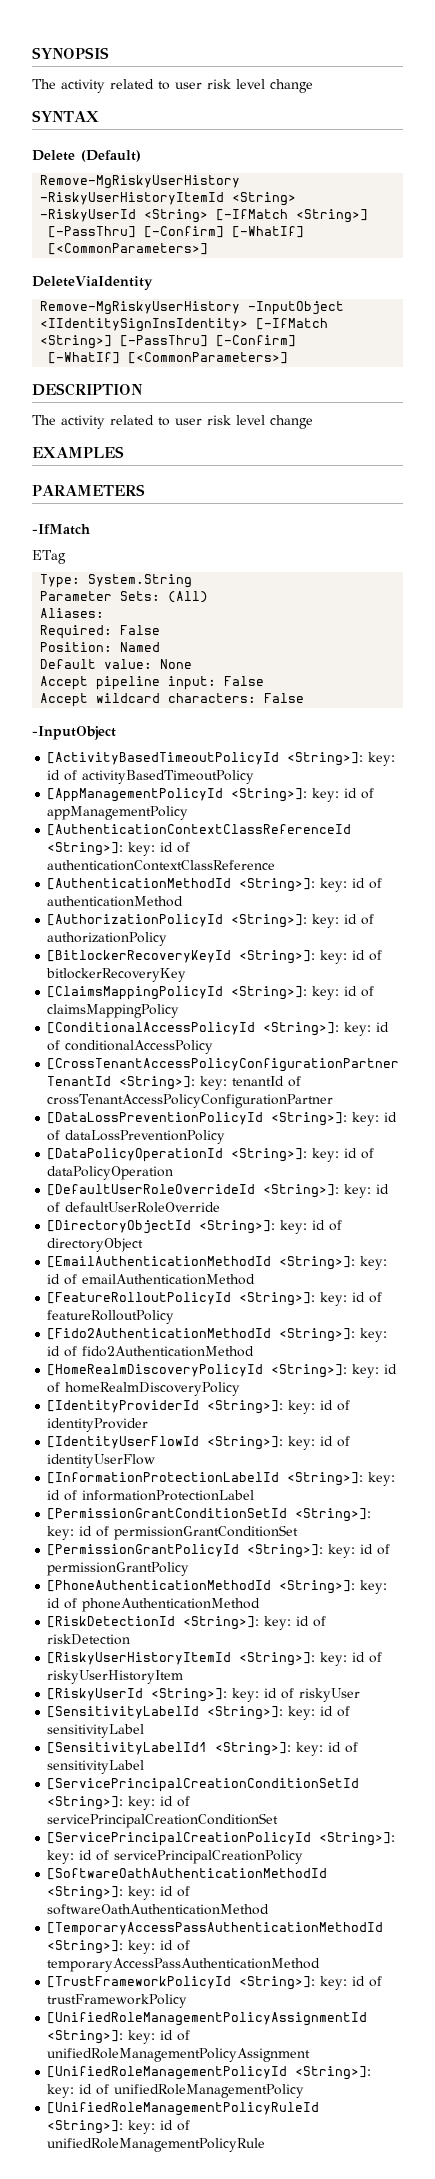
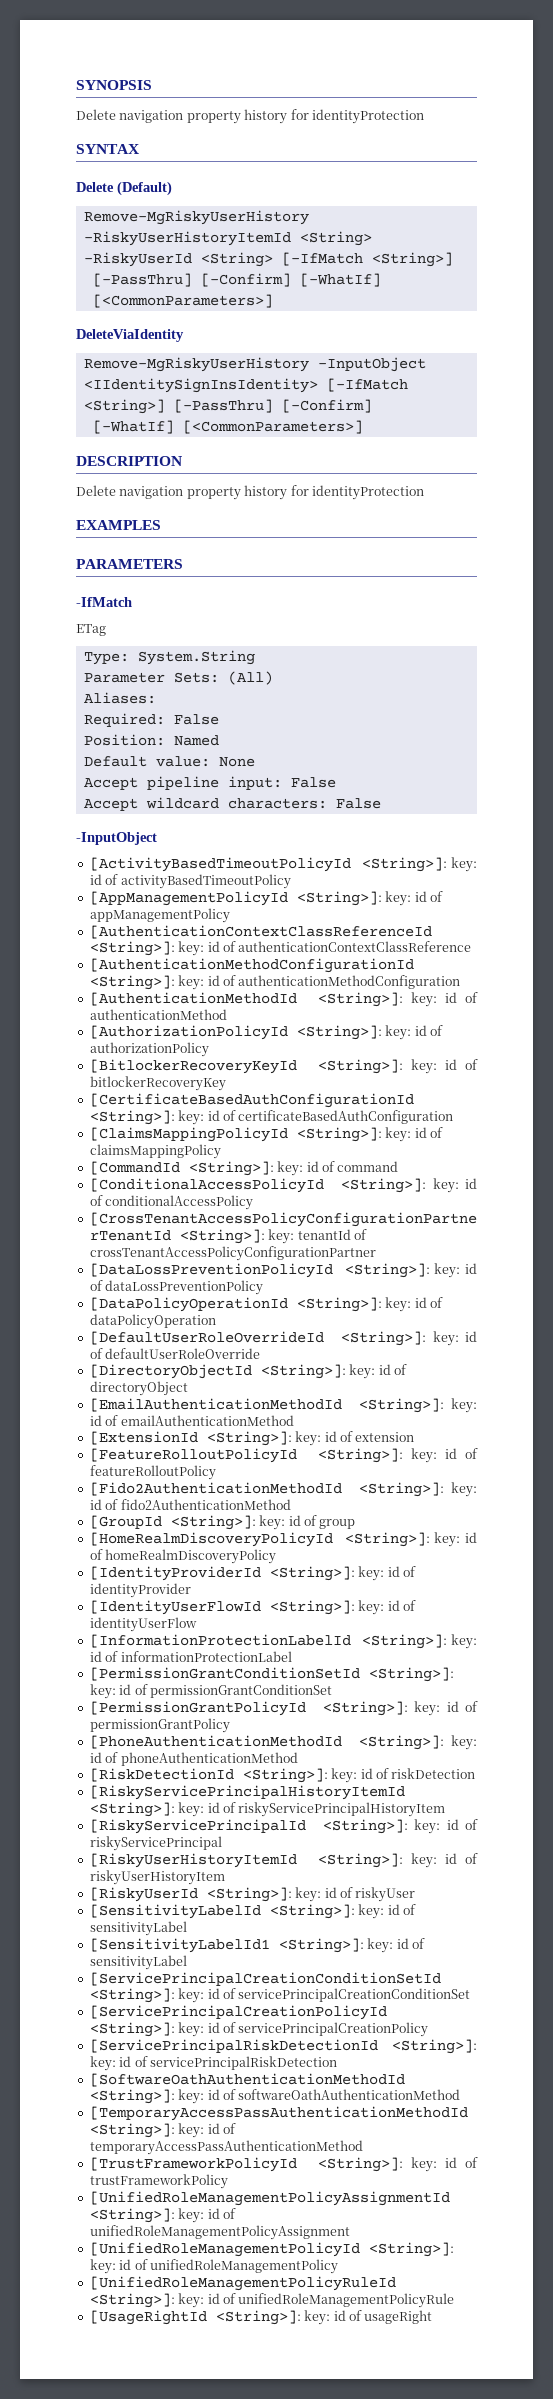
[32,79,313,93] The activity related to user risk level change -> [76,109,424,124] Delete navigation property history for identityProtection
[32,415,313,429] The activity related to user risk level change -> [76,485,424,500] Delete navigation property history for identityProtection
(276, 865) none -> [89,958,414,973] [89,975,461,990] // [AuthenticationMethodConfigurationId <String>]: key: id of authenticationMethodConfiguration
(187, 975) none -> [89,1093,414,1108] [89,1110,454,1125] // [CertificateBasedAuthConfigurationId <String>]: key: id of certificateBasedAuthConfiguration
(180, 1011) none -> [89,1161,399,1176] // [CommandId <String>]: key: id of command
(256, 1279) none -> [89,1431,415,1446] // [ExtensionId <String>]: key: id of extension
(255, 1351) none -> [89,1515,356,1530] // [GroupId <String>]: key: id of group
(131, 1639) none -> [89,1785,405,1800] [89,1802,446,1817] [89,1819,478,1834] [89,1836,222,1851] // [RiskyServicePrincipalHistoryItemId <String>]: key: id of riskyServicePrincipalHistoryItem // [RiskyServicePrincipalId <String>]: key: id of riskyServicePrincipal
(304, 1857) none -> [89,2039,477,2054] [89,2056,337,2071] // [ServicePrincipalRiskDetectionId <String>]: key: id of servicePrincipalRiskDetection
(266, 2145) none -> [89,2310,433,2325] // [UsageRightId <String>]: key: id of usageRight

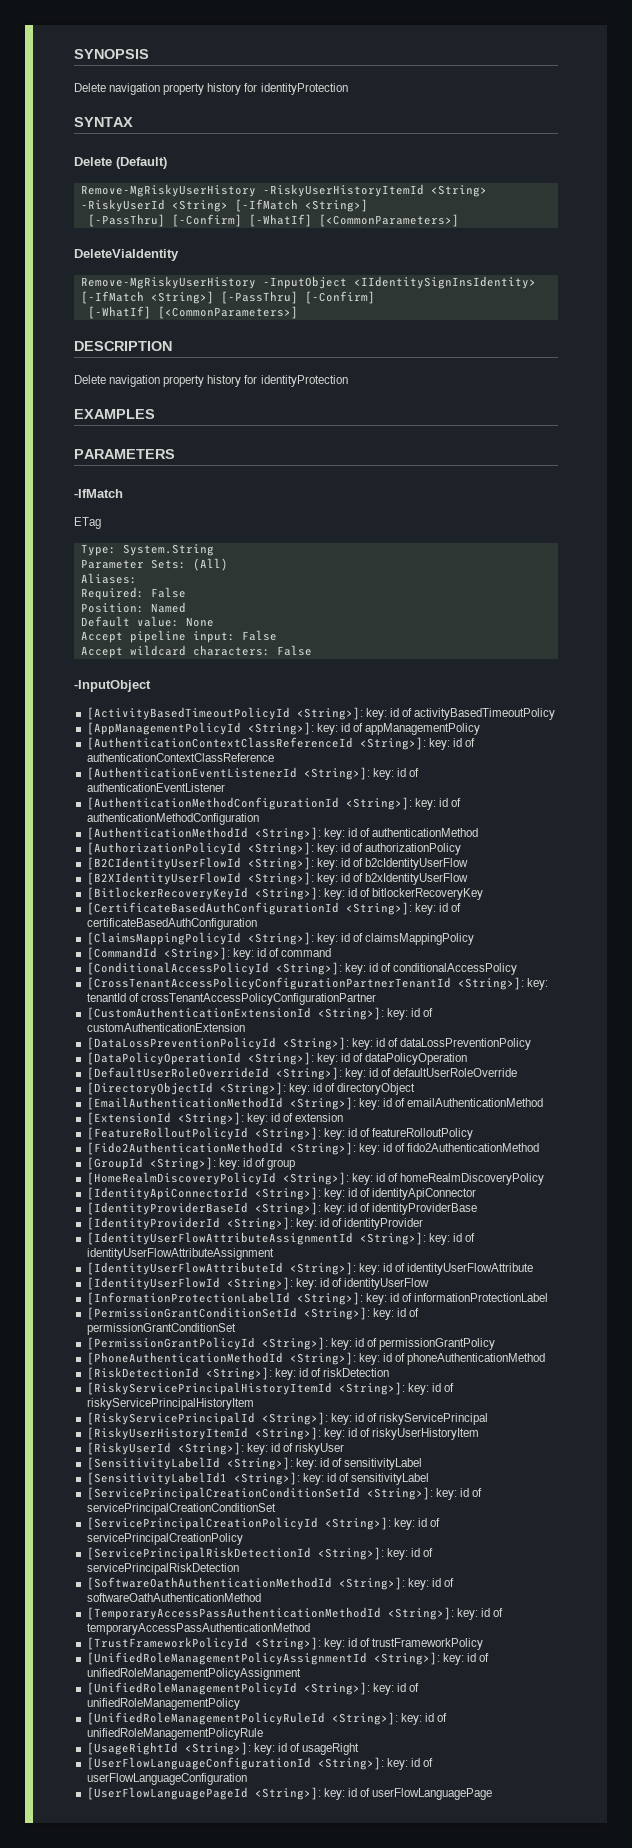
(472, 946) none -> [86,767,419,780] [86,783,225,792] // [AuthenticationEventListenerId <String>]: key: id of authenticationEventListener
(209, 1049) none -> [86,857,469,870] [86,872,469,885] // [B2CIdentityUserFlowId <String>]: key: id of b2cIdentityUserFlow // [B2XIdentityUserFlowId <String>]: key: id of b2xIdentityUserFlow
(376, 1253) none -> [86,1007,433,1020] [86,1023,245,1032] // [CustomAuthenticationExtensionId <String>]: key: id of customAuthenticationExtension
(277, 1556) none -> [86,1187,477,1200] [86,1202,478,1215] // [IdentityApiConnectorId <String>]: key: id of identityApiConnector // [IdentityProviderBaseId <String>]: key: id of identityProviderBase
(191, 1590) none -> [86,1232,475,1245] [86,1248,274,1260] [86,1262,534,1275] // [IdentityUserFlowAttributeAssignmentId <String>]: key: id of identityUserFlowAttributeAssignment // [IdentityUserFlowAttributeId <String>]: key: id of identityUserFlowAttribute
(433, 2317) none -> [86,1757,433,1770] [86,1773,247,1785] [86,1787,493,1800] // [UserFlowLanguageConfigurationId <String>]: key: id of userFlowLanguageConfiguration // [UserFlowLanguagePageId <String>]: key: id of userFlowLanguagePage

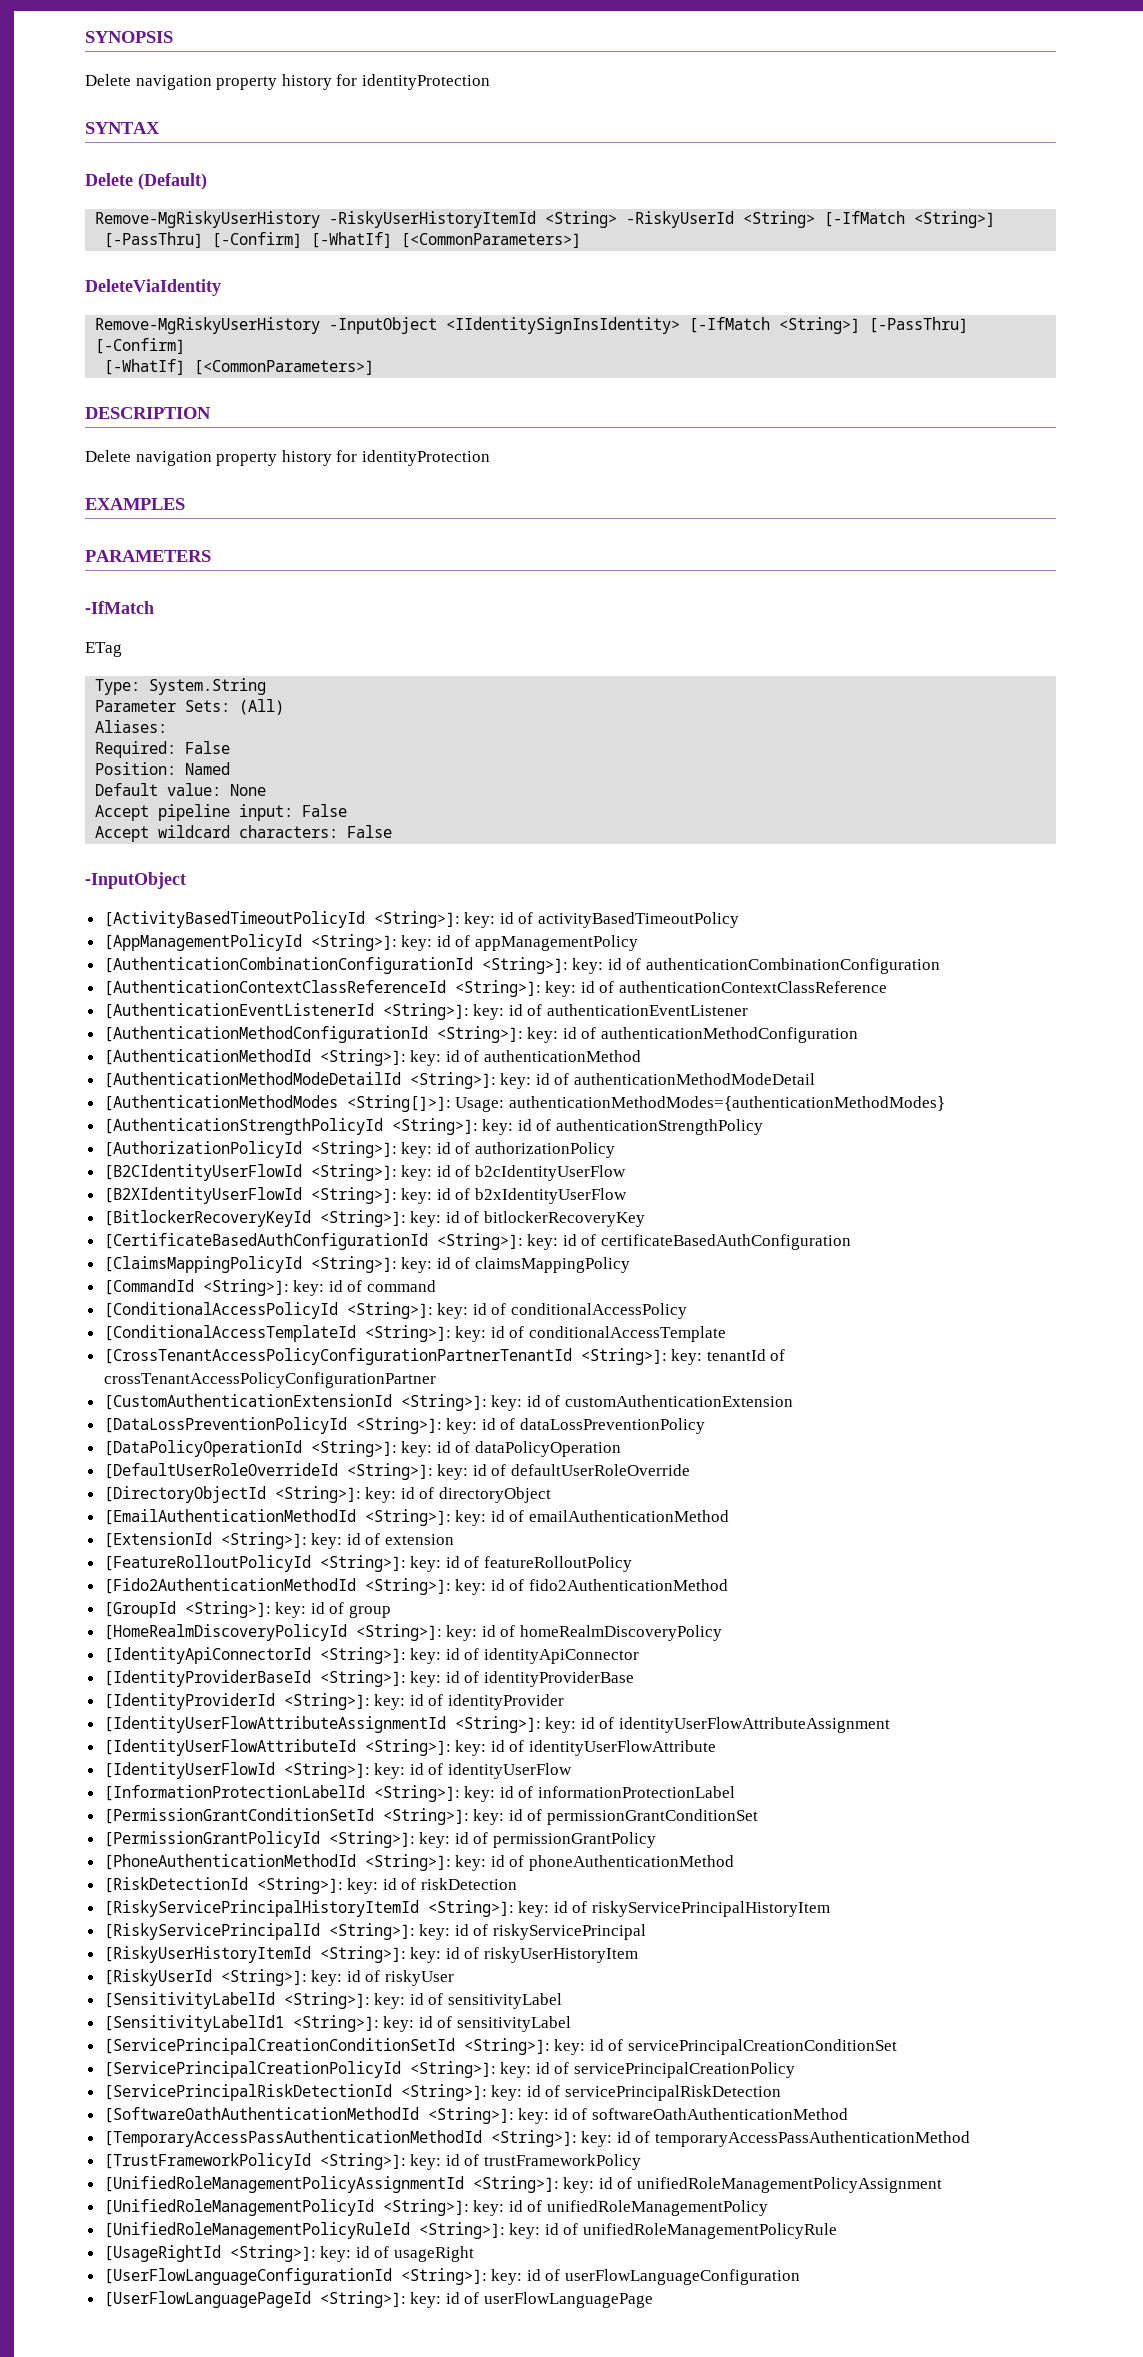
(481, 729) none -> [103,957,941,974] // [AuthenticationCombinationConfigurationId <String>]: key: id of authenticationCombinationConfiguration
(479, 832) none -> [103,1072,816,1089] [103,1095,945,1112] [103,1118,764,1135] // [AuthenticationMethodModeDetailId <String>]: key: id of authenticationMethodModeDetail // [AuthenticationMethodModes <String[]>]: Usage: authenticationMethodModes={authenticationMethodModes} // [AuthenticationStrengthPolicyId <String>]: key: id of authenticationStrengthPolicy
(518, 969) none -> [103,1325,727,1342] // [ConditionalAccessTemplateId <String>]: key: id of conditionalAccessTemplate

